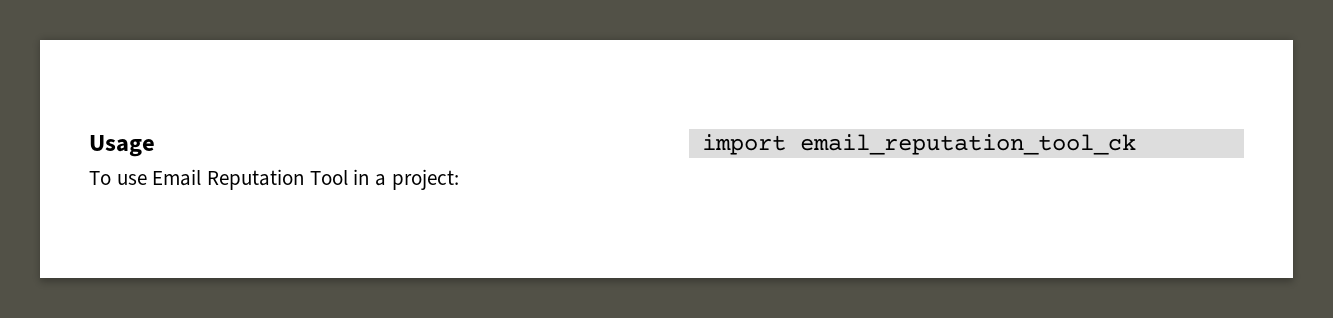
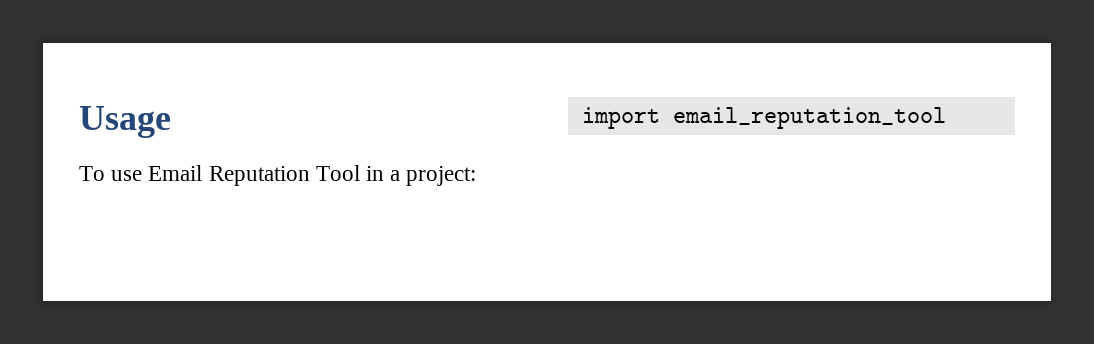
[799,134,1136,155] email_reputation_tool_ck -> [672,107,946,129] email_reputation_tool

